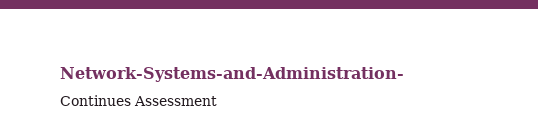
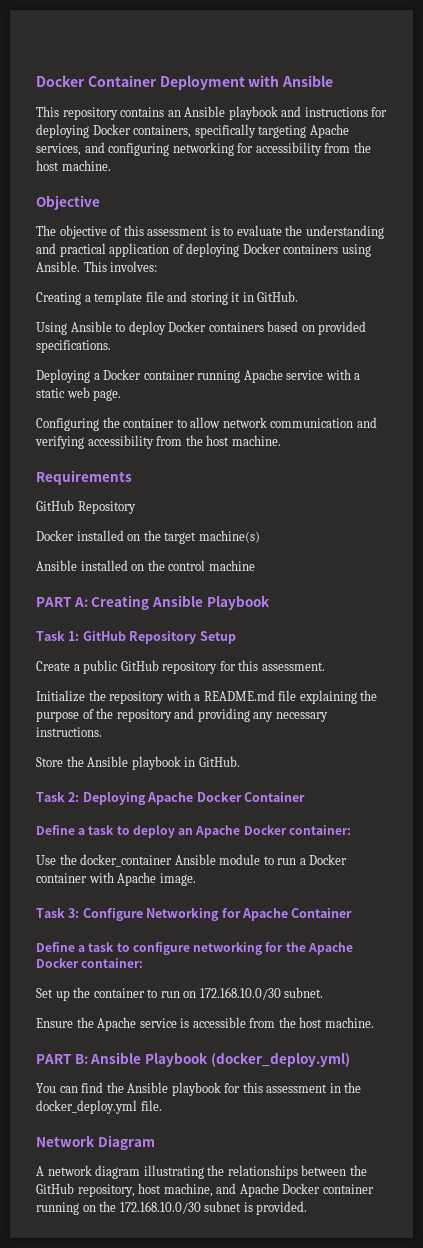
[60,67,404,82] [60,95,217,106] Network-Systems-and-Administration- // Continues Assessment -> [36,75,334,90] [36,106,388,120] [36,124,349,138] [36,142,371,156] [36,160,111,171] [36,195,100,210] [36,225,384,239] [36,243,371,257] [36,261,158,272] [36,291,299,305] [36,321,367,335] [36,340,111,353] [36,369,361,383] [36,387,122,401] [36,417,377,431] [35,435,281,449] [36,470,132,485] [36,500,136,514] [36,530,260,544] [36,560,255,571] [36,595,270,610] [36,631,236,644] [36,660,325,674] [36,690,378,704] [36,708,328,722] [36,727,102,737] [36,756,240,770] [36,791,305,805] [36,825,351,838] [36,854,348,867] [36,872,196,886] [36,908,353,921] [36,942,353,955] [36,958,144,968] [36,987,324,1001] [36,1017,374,1031] [36,1052,350,1067] [36,1082,362,1096] [36,1100,162,1114] [36,1135,155,1150] [36,1165,367,1179] [36,1183,374,1197] [36,1201,308,1215] Docker Container Deployment with Ansible // This repository contains an Ansible playbook and instructions for deploying Docker containers, specifically targeting Apache services, and configuring networking for accessibility from the host machine. // Objective // The objective of this assessment is to evaluate the understanding and practical application of deploying Docker containers using Ansible. This involves: // Creating a template file and storing it in GitHub. // Using Ansible to deploy Docker containers based on provided specifications. // Deploying a Docker container running Apache service with a static web page. // Configuring the container to allow network communication and verifying accessibility from the host machine. // Requirements // GitHub Repository // Docker installed on the target machine(s) // Ansible installed on the control machine // PART A: Creating Ansible Playbook // Task 1: GitHub Repository Setup // Create a public GitHub repository for this assessment. // Initialize the repository with a README.md file explaining the purpose of the repository and providing any necessary instructions. // Store the Ansible playbook in GitHub. // Task 2: Deploying Apache Docker Container // Define a task to deploy an Apache Docker container: // Use the docker_container Ansible module to run a Docker container with Apache image. // Task 3: Configure Networking for Apache Container // Define a task to configure networking for the Apache Docker container: // Set up the container to run on 172.168.10.0/30 subnet. // Ensure the Apache service is accessible from the host machine. // PART B: Ansible Playbook (docker_deploy.yml) // You can find the Ansible playbook for this assessment in the docker_deploy.yml file. // Network Diagram // A network diagram illustrating the relationships between the GitHub repository, host machine, and Apache Docker container running on the 172.168.10.0/30 subnet is provided.

